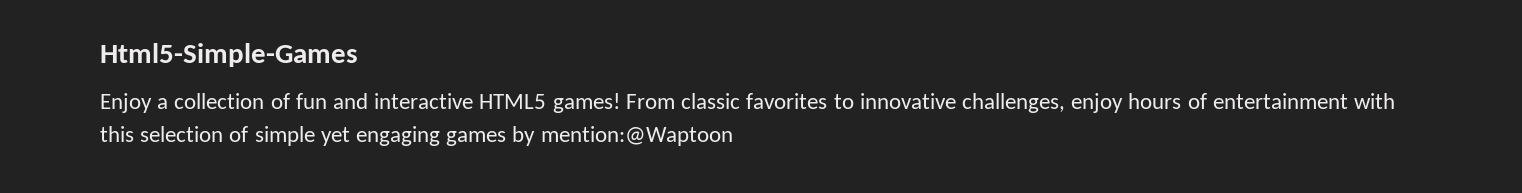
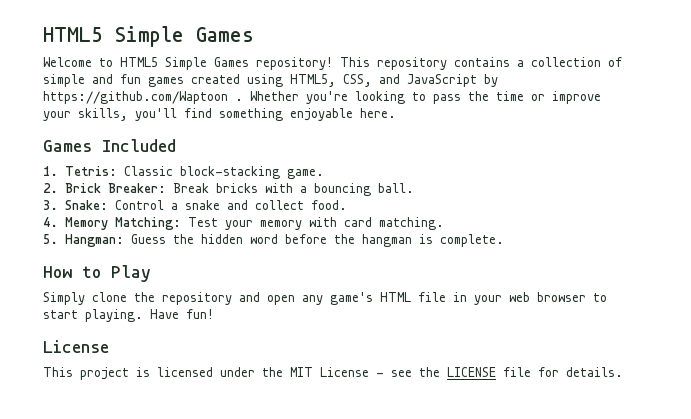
[100,43,358,67] [100,93,1395,113] [100,126,733,146] Html5-Simple-Games // Enjoy a collection of fun and interactive HTML5 games! From classic favorites to innovative challenges, enjoy hours of entertainment with this selection of simple yet engaging games by mention:@Waptoon -> [43,26,254,47] [43,57,622,70] [43,74,498,87] [43,91,601,104] [43,108,396,121] [43,139,176,152] [43,166,324,179] [43,183,414,196] [43,200,347,210] [43,217,444,230] [43,234,504,247] [43,265,151,282] [43,292,607,305] [43,309,214,322] [43,340,109,353] [43,367,623,380] HTML5 Simple Games // Welcome to HTML5 Simple Games repository! This repository contains a collection of simple and fun games created using HTML5, CSS, and JavaScript by https://github.com/Waptoon . Whether you're looking to pass the time or improve your skills, you'll find something enjoyable here. // Games Included // 1. Tetris: Classic block-stacking game. // 2. Brick Breaker: Break bricks with a bouncing ball. // 3. Snake: Control a snake and collect food. // 4. Memory Matching: Test your memory with card matching. // 5. Hangman: Guess the hidden word before the hangman is complete. // How to Play // Simply clone the repository and open any game's HTML file in your web browser to start playing. Have fun! // License // This project is licensed under the MIT License - see the LICENSE file for details.

